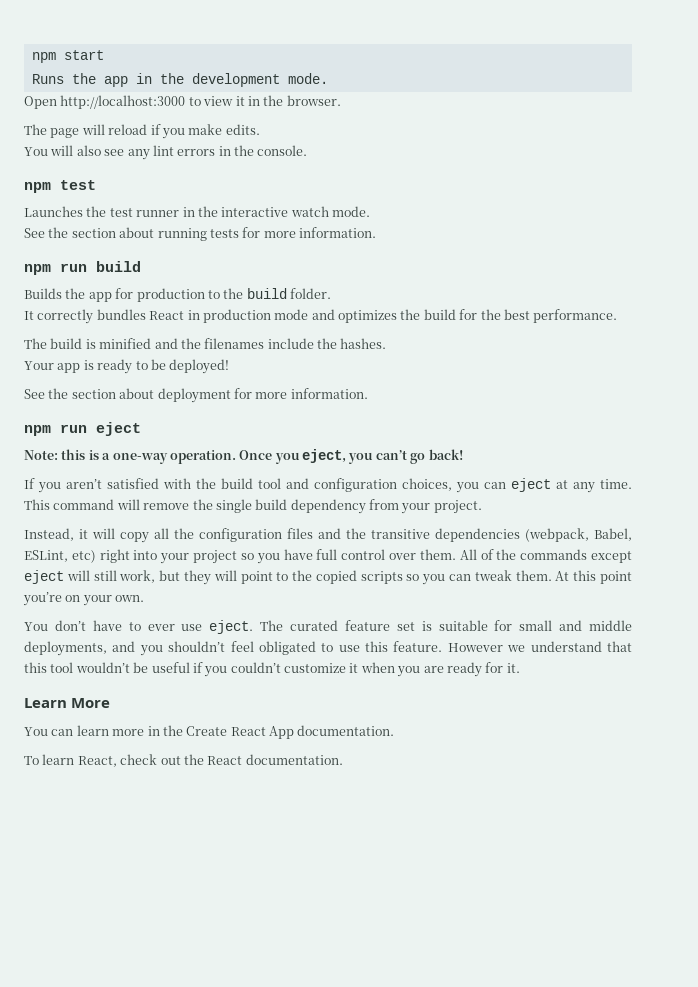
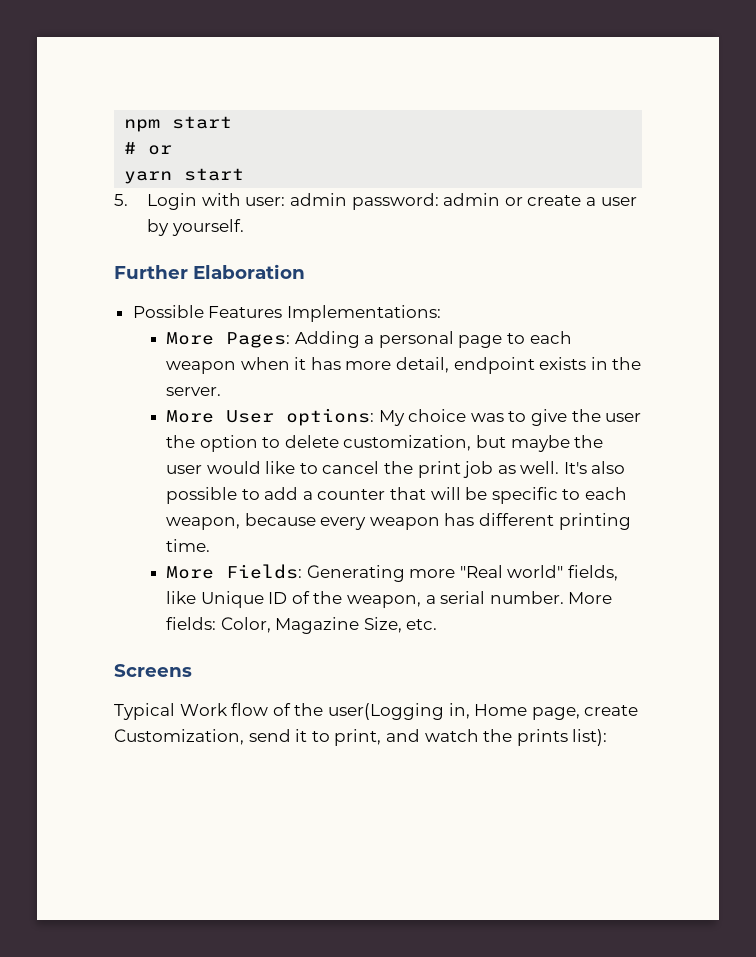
[31,73,328,87] [24,95,341,109] [24,124,260,139] [24,145,308,160] [24,180,96,193] [24,206,370,217] [24,227,376,241] [24,261,141,275] [24,288,331,302] [24,309,618,324] [24,338,387,349] [24,359,230,374] [24,388,368,403] [24,422,141,436] [24,449,463,464] [24,478,632,493] [24,499,482,514] [24,528,632,543] [24,549,632,564] [24,570,632,585] [23,592,145,606] [24,620,632,634] [24,641,632,656] [24,662,520,677] [24,698,111,708] [24,725,395,739] [24,754,343,767] Runs the app in the development mode. // Open http://localhost:3000 to view it in the browser. // The page will reload if you make edits. // You will also see any lint errors in the console. // npm test // Launches the test runner in the interactive watch mode. // See the section about running tests for more information. // npm run build // Builds the app for production to the build folder. // It correctly bundles React in production mode and optimizes the build for the best performance. // The build is minified and the filenames include the hashes. // Your app is ready to be deployed! // See the section about deployment for more information. // npm run eject // Note: this is a one-way operation. Once you eject, you can’t go back! // If you aren’t satisfied with the build tool and configuration choices, you can eject at any time. This command will remove the single build dependency from your project. // Instead, it will copy all the configuration files and the transitive dependencies (webpack, Babel, ESLint, etc) right into your project so you have full control over them. All of the commands except eject will still work, but they will point to the copied scripts so you can tweak them. At this point you’re on your own. // You don’t have to ever use eject. The curated feature set is suitable for small and middle deployments, and you shouldn’t feel obligated to use this feature. However we understand that this tool wouldn’t be useful if you couldn’t customize it when you are ready for it. // Learn More // You can learn more in the Create React App documentation. // To learn React, check out the React documentation. -> [124,142,173,155] [124,168,245,184] [114,193,637,210] [147,219,244,236] [114,264,305,279] [132,305,441,322] [165,331,572,348] [165,357,642,374] [165,387,221,396] [165,408,642,426] [165,435,604,452] [165,461,626,478] [165,487,627,504] [165,513,631,530] [165,539,210,552] [165,564,618,582] [165,591,613,608] [165,617,438,634] [114,664,192,677] [114,703,639,720] [114,729,608,746] # or // yarn start // 5. Login with user: admin password: admin or create a user by yourself. // Further Elaboration // Possible Features Implementations: // More Pages: Adding a personal page to each weapon when it has more detail, endpoint exists in the server. // More User options: My choice was to give the user the option to delete customization, but maybe the user would like to cancel the print job as well. It's also possible to add a counter that will be specific to each weapon, because every weapon has different printing time. // More Fields: Generating more "Real world" fields, like Unique ID of the weapon, a serial number. More fields: Color, Magazine Size, etc. // Screens // Typical Work flow of the user(Logging in, Home page, create Customization, send it to print, and watch the prints list):

